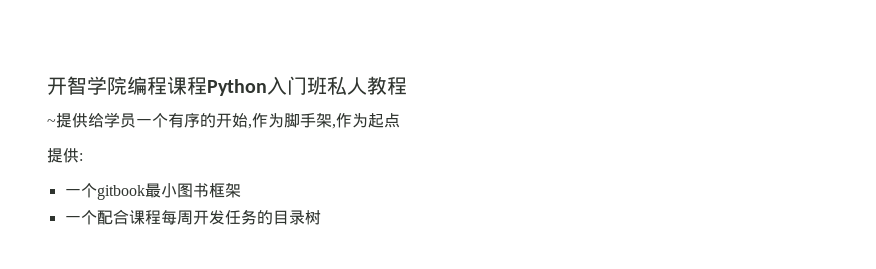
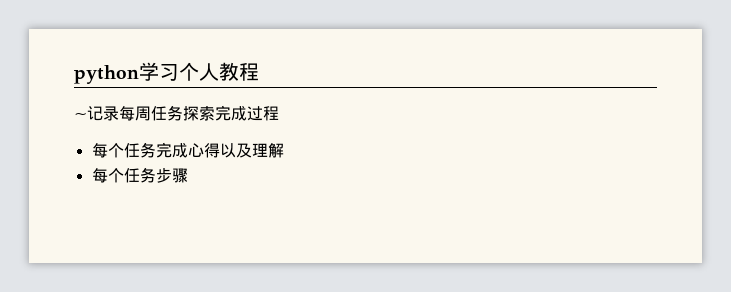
[47,76,407,96] [47,112,400,129] [47,148,83,163] [64,183,241,200] [64,209,321,225] 开智学院编程课程Python入门班私人教程 // ~提供给学员一个有序的开始,作为脚手架,作为起点 // 提供: // 一个gitbook最小图书框架 // 一个配合课程每周开发任务的目录树 -> [74,62,259,84] [74,105,279,121] [91,142,284,158] [91,167,188,183] python学习个人教程 // ~记录每周任务探索完成过程 // 每个任务完成心得以及理解 // 每个任务步骤

